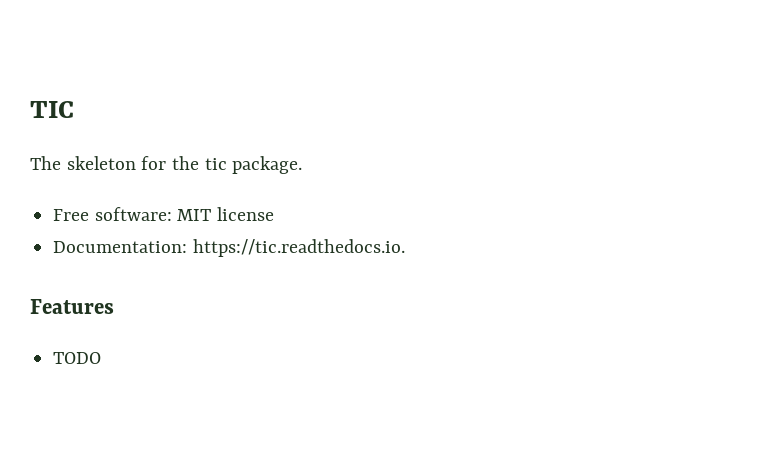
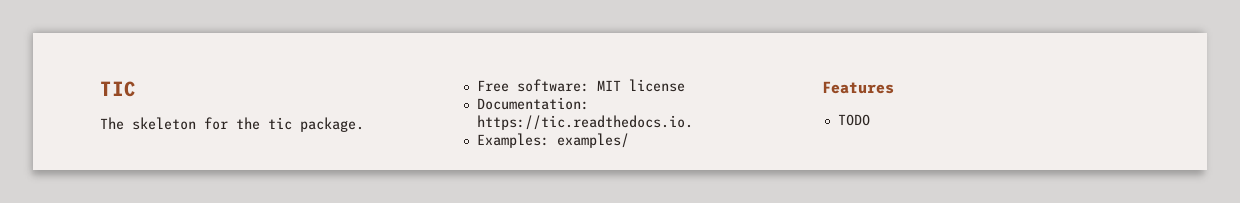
(405, 248) none -> [476,133,629,148] // Examples: examples/

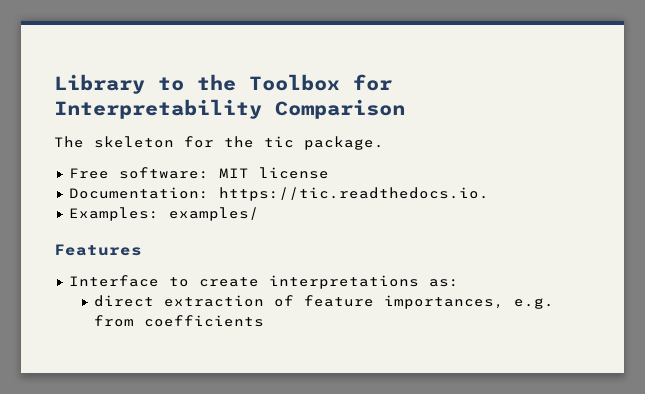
[100,81,136,97] TIC -> [54,74,393,94] [54,99,405,119] Library to the Toolbox for Interpretability Comparison
[837,114,870,126] TODO -> [68,275,459,289] [94,295,555,309] [94,315,265,327] Interface to create interpretations as: // direct extraction of feature importances, e.g. from coefficients

